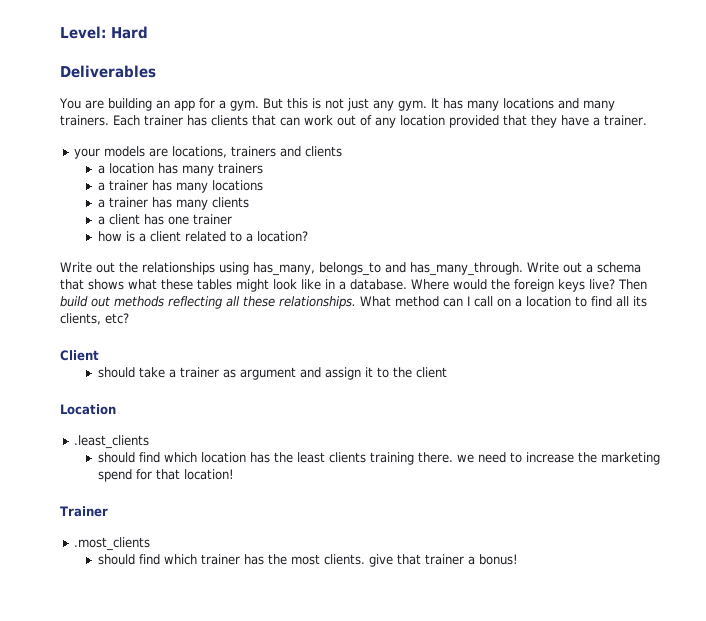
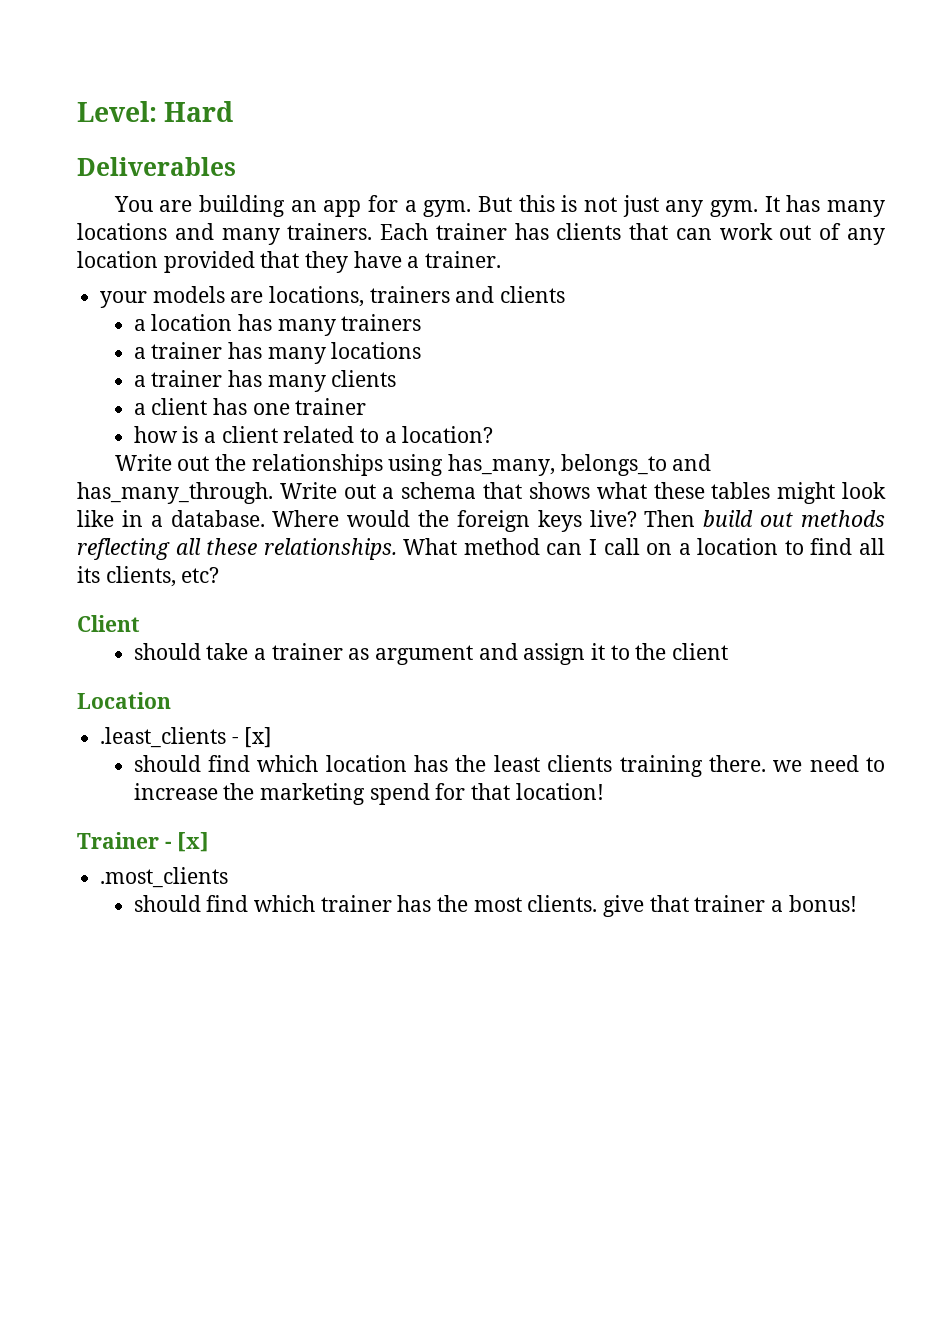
(150, 442) none -> [231,727,273,748] - [x]
(108, 511) none -> [164,832,210,852] - [x]

